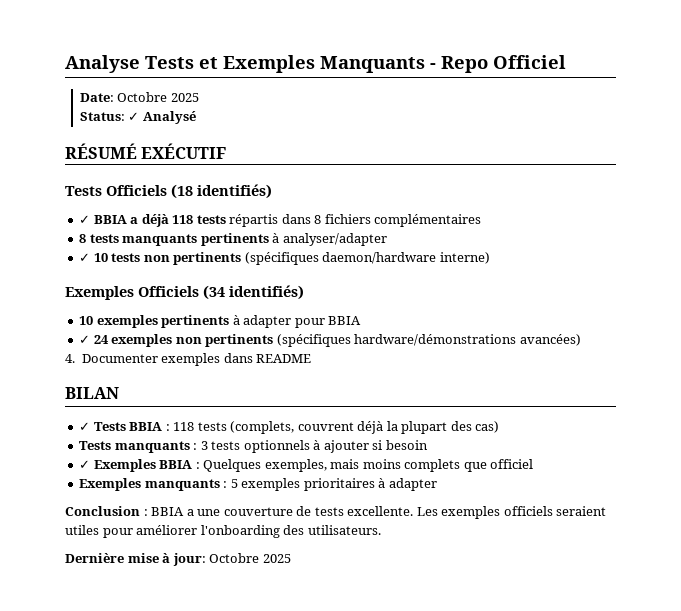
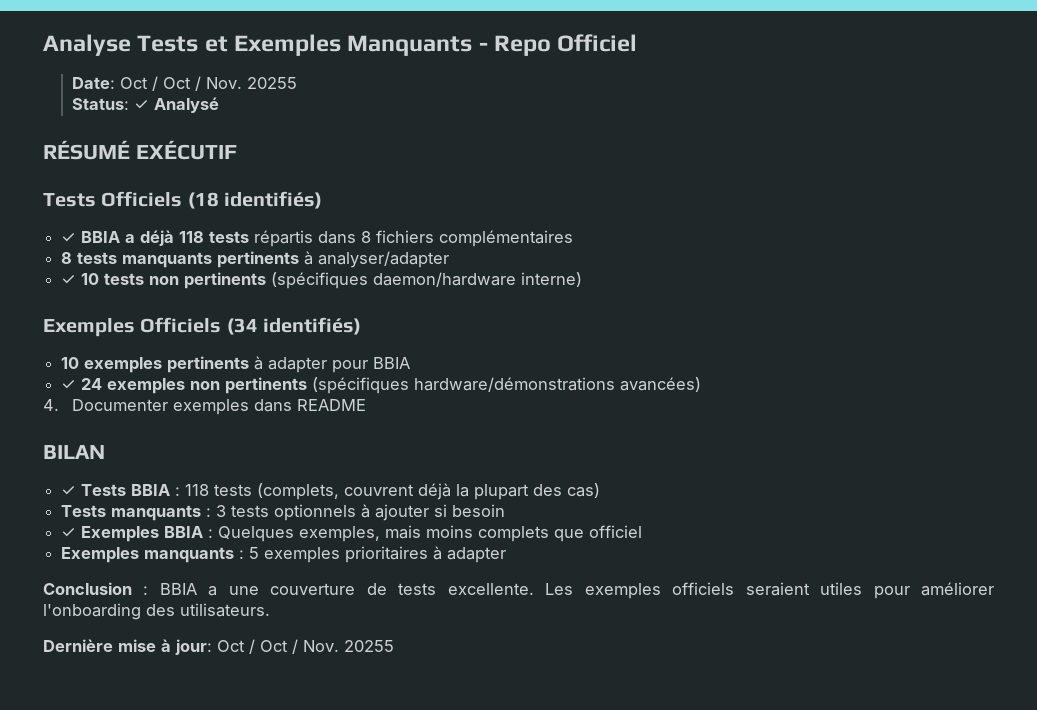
[117,92,199,102] Octobre 2025 -> [120,76,298,91] Oct / Oct / Nov. 20255
[209,553,291,563] Octobre 2025 -> [217,639,394,654] Oct / Oct / Nov. 20255

